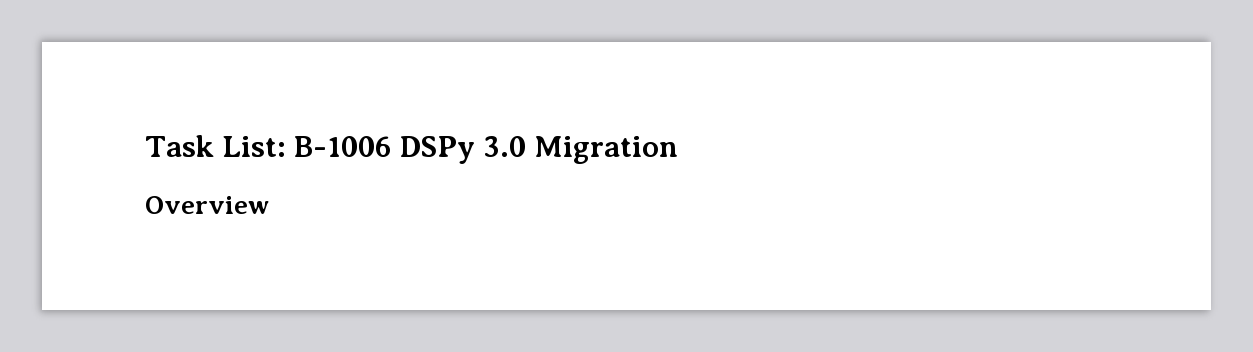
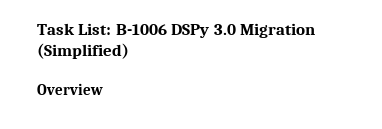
(679, 150) none -> [37,43,129,59] (Simplified)

